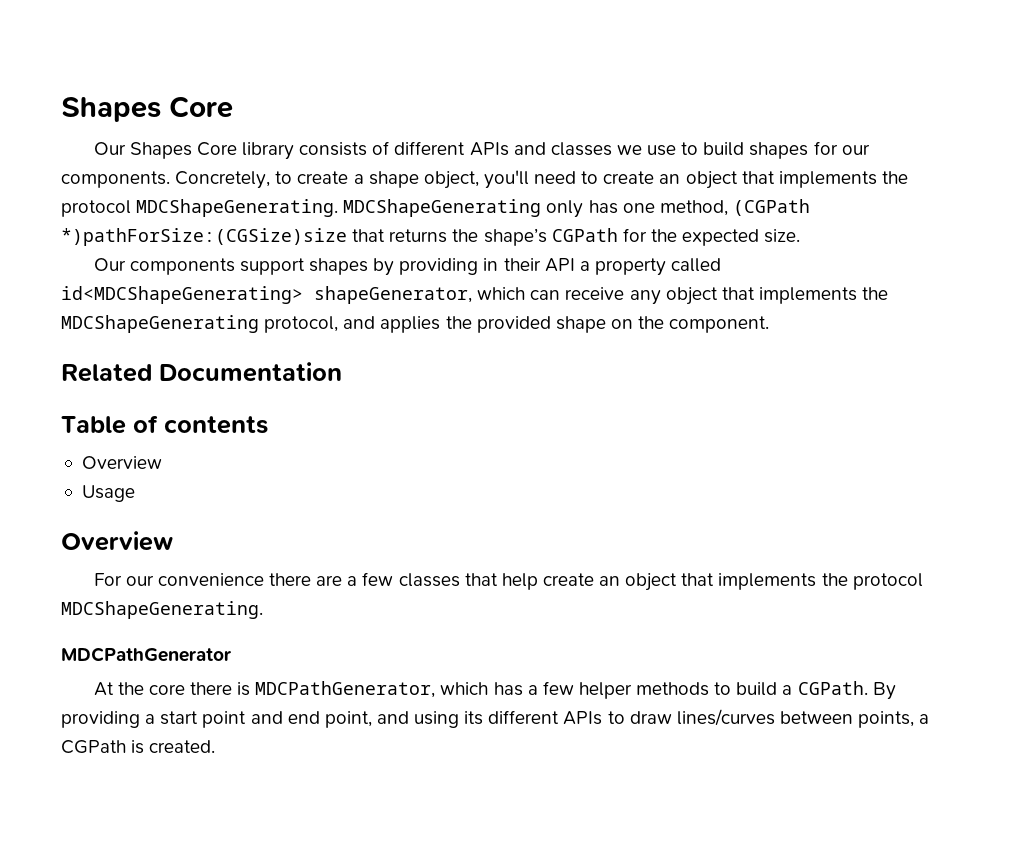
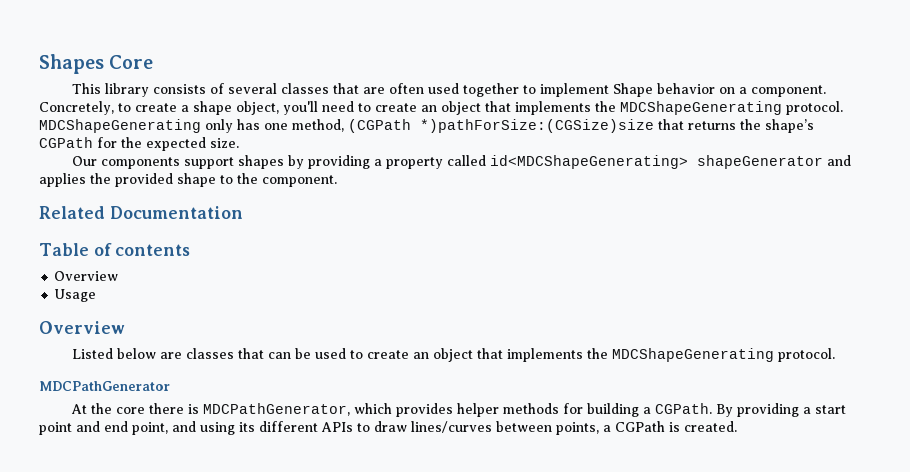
[93,141,870,160] [61,171,170,188] Our Shapes Core library consists of different APIs and classes we use to build shapes for our components. -> [71,83,826,97] This library consists of several classes that are often used together to implement Shape behavior on a component.
[61,199,339,217] protocol MDCShapeGenerating. -> [620,101,843,115] MDCShapeGenerating protocol.
[483,258,575,272] in their API -> (370, 162) none
[314,286,889,305] [61,315,339,333] shapeGenerator, which can receive any object that implements the MDCShapeGenerating protocol, -> [696,155,823,169] shapeGenerator
[610,319,633,329] on -> [220,175,233,184] to
[93,572,923,591] [61,601,263,619] For our convenience there are a few classes that help create an object that implements the protocol MDCShapeGenerating. -> [71,348,835,362] Listed below are classes that can be used to create an object that implements the MDCShapeGenerating protocol.
[493,681,778,699] has a few helper methods to build -> [395,403,639,417] provides helper methods for building

